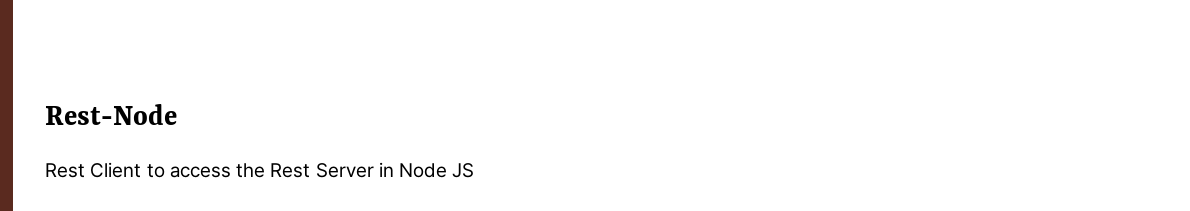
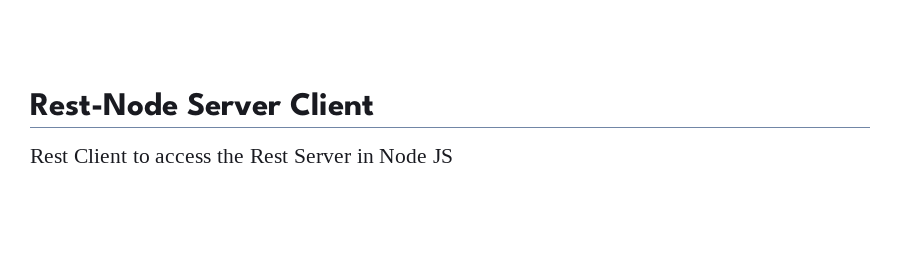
(177, 114) none -> [187,92,374,116] Server Client

